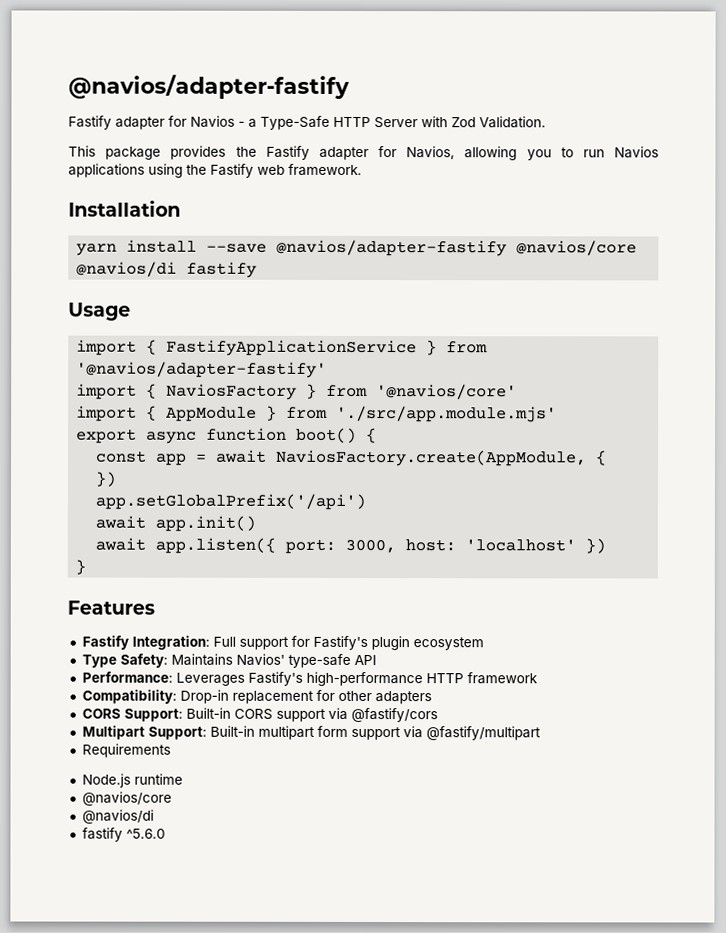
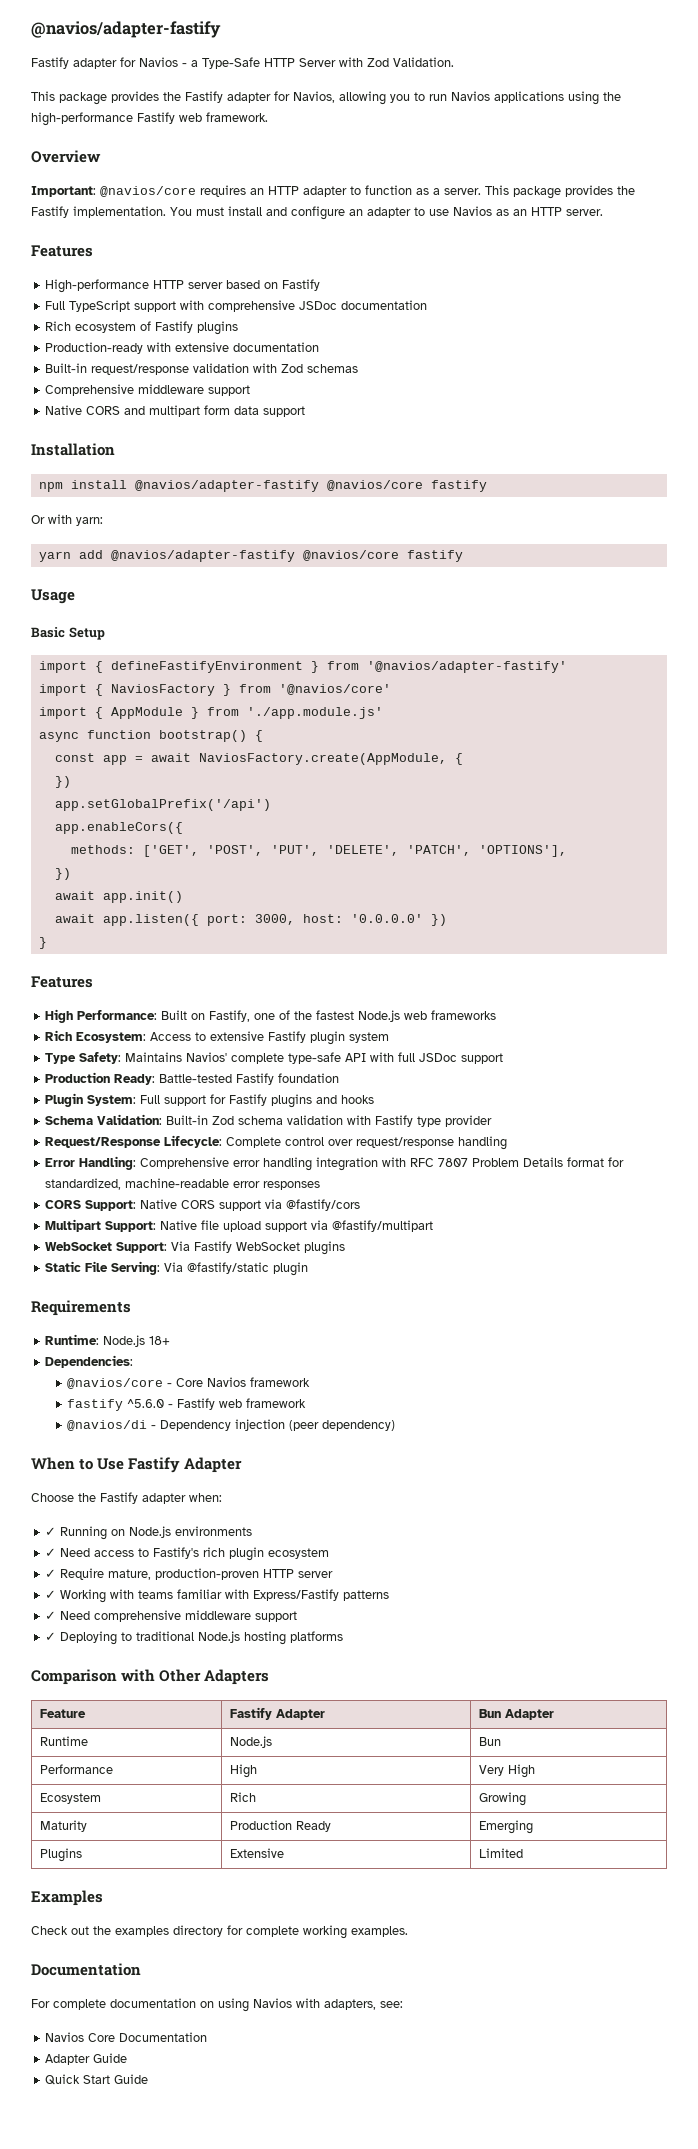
(207, 169) none -> [31,112,133,126] high-performance
[68,200,181,217] [76,239,638,257] [76,261,178,277] Installation // yarn install --save @navios/adapter-fastify @navios/core @navios/di -> [31,150,101,163] [31,185,635,199] [31,206,603,220] [31,245,93,257] [44,279,320,293] [44,300,427,312] [44,321,238,335] [44,342,319,354] [44,363,358,375] [44,384,250,396] [44,405,305,417] [31,443,115,456] [38,480,487,492] [31,514,103,526] [38,550,399,562] Overview // Important: @navios/core requires an HTTP adapter to function as a server. This package provides the Fastify implementation. You must install and configure an adapter to use Navios as an HTTP server. // Features // High-performance HTTP server based on Fastify // Full TypeScript support with comprehensive JSDoc documentation // Rich ecosystem of Fastify plugins // Production-ready with extensive documentation // Built-in request/response validation with Zod schemas // Comprehensive middleware support // Native CORS and multipart form data support // Installation // npm install @navios/adapter-fastify @navios/core fastify // Or with yarn: // yarn add @navios/adapter-fastify @navios/core
[76,339,418,357] // import { FastifyApplicationService -> [31,627,105,640] [38,661,303,673] // Basic Setup // import { defineFastifyEnvironment
[336,405,558,423] [76,428,138,444] './src/app.module.mjs' // export -> [246,707,383,719] './app.module.js' //
[296,427,358,443] boot() -> [158,730,247,742] bootstrap()
(367, 502) none -> [54,822,183,834] [70,845,567,857] [54,868,71,880] // app.enableCors({ // methods: ['GET', 'POST', 'PUT', 'DELETE', 'PATCH', 'OPTIONS'], // })
[465,539,577,552] 'localhost' -> [350,914,423,923] '0.0.0.0'
[81,635,484,651] Fastify Integration: Full support for Fastify's plugin ecosystem -> [44,1009,496,1023] [44,1030,389,1045] High Performance: Built on Fastify, one of the fastest Node.js web frameworks // Rich Ecosystem: Access to extensive Fastify plugin system
(285, 659) none -> [230,1053,284,1064] complete
[81,671,538,687] [81,689,432,705] // Performance: Leverages Fastify's high-performance HTTP framework // Compatibility: Drop-in replacement for other adapters -> [369,1052,503,1064] [44,1072,339,1085] [44,1093,374,1108] [44,1114,492,1127] [44,1135,507,1150] [44,1156,624,1171] [44,1178,320,1190] with full JSDoc support // Production Ready: Battle-tested Fastify foundation // Plugin System: Full support for Fastify plugins and hooks // Schema Validation: Built-in Zod schema validation with Fastify type provider // Request/Response Lifecycle: Complete control over request/response handling // Error Handling: Comprehensive error handling integration with RFC 7807 Problem Details format for standardized, machine-readable error responses
[185,707,231,719] Built-in -> [139,1199,177,1209] Native
[209,725,348,740] Built-in multipart form -> [159,1220,261,1232] Native file upload
[81,743,171,758] [81,773,183,788] [81,791,172,806] [81,809,154,824] [81,827,166,842] Requirements // Node.js runtime // @navios/core // @navios/di // fastify ^5.6.0 -> [44,1241,345,1255] [44,1261,308,1276] [31,1300,131,1316] [44,1334,170,1347] [44,1355,133,1368] [67,1377,311,1389] [67,1398,307,1411] [67,1419,396,1431] [31,1457,243,1473] [31,1492,222,1504] [44,1526,252,1540] [44,1547,329,1561] [44,1568,333,1580] [44,1589,389,1603] [44,1610,297,1622] [44,1631,343,1645] [31,1669,270,1685] [40,1709,87,1718] [230,1707,326,1720] [479,1709,555,1720] [40,1736,89,1746] [230,1736,273,1748] [479,1737,502,1746] [40,1764,114,1774] [230,1764,258,1778] [479,1764,536,1778] [40,1793,102,1804] [230,1792,257,1802] [479,1792,527,1806] [40,1820,88,1832] [230,1820,332,1832] [479,1820,534,1834] [40,1848,83,1862] [230,1848,285,1858] [479,1848,524,1858] [31,1890,103,1906] [31,1925,408,1939] [31,1963,141,1976] [31,1998,403,2012] [44,2032,207,2042] [44,2053,127,2065] [44,2074,148,2085] WebSocket Support: Via Fastify WebSocket plugins // Static File Serving: Via @fastify/static plugin // Requirements // Runtime: Node.js 18+ // Dependencies: // @navios/core - Core Navios framework // fastify ^5.6.0 - Fastify web framework // @navios/di - Dependency injection (peer dependency) // When to Use Fastify Adapter // Choose the Fastify adapter when: // ✓ Running on Node.js environments // ✓ Need access to Fastify's rich plugin ecosystem // ✓ Require mature, production-proven HTTP server // ✓ Working with teams familiar with Express/Fastify patterns // ✓ Need comprehensive middleware support // ✓ Deploying to traditional Node.js hosting platforms // Comparison with Other Adapters // Feature | Fastify Adapter | Bun Adapter // Runtime | Node.js | Bun // Performance | High | Very High // Ecosystem | Rich | Growing // Maturity | Production Ready | Emerging // Plugins | Extensive | Limited // Examples // Check out the examples directory for complete working examples. // Documentation // For complete documentation on using Navios with adapters, see: // Navios Core Documentation // Adapter Guide // Quick Start Guide

